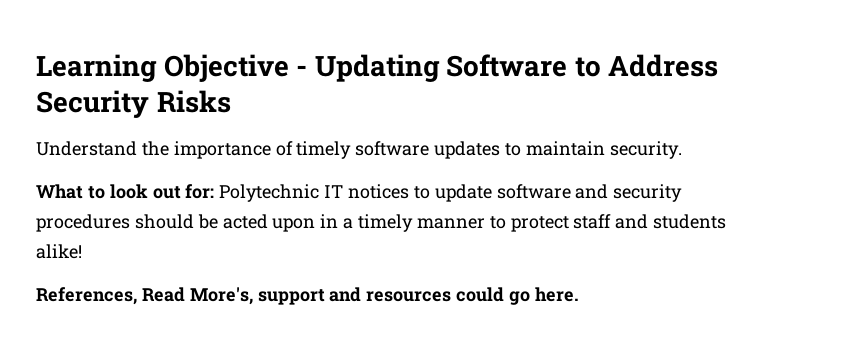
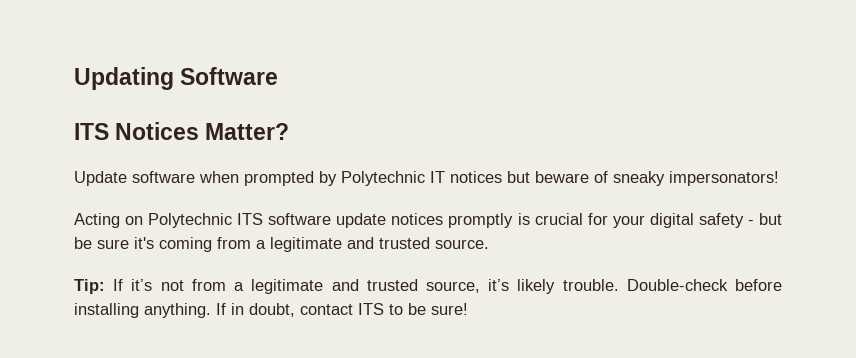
[36,54,308,82] Learning Objective - -> (74, 78) none
[574,54,719,77] [36,90,231,118] [36,141,682,159] [36,184,683,202] [36,214,727,232] [36,244,82,259] [36,287,579,305] to Address Security Risks // Understand the importance of timely software updates to maintain security. // What to look out for: Polytechnic IT notices to update software and security procedures should be acted upon in a timely manner to protect staff and students alike! // References, Read More's, support and resources could go here. -> [74,122,290,140] [74,171,779,186] [74,213,783,228] [74,237,489,252] [74,279,782,294] [74,303,468,318] // ITS Notices Matter? // Update software when prompted by Polytechnic IT notices but beware of sneaky impersonators! // Acting on Polytechnic ITS software update notices promptly is crucial for your digital safety - but be sure it's coming from a legitimate and trusted source. // Tip: If it’s not from a legitimate and trusted source, it’s likely trouble. Double-check before installing anything. If in doubt, contact ITS to be sure!

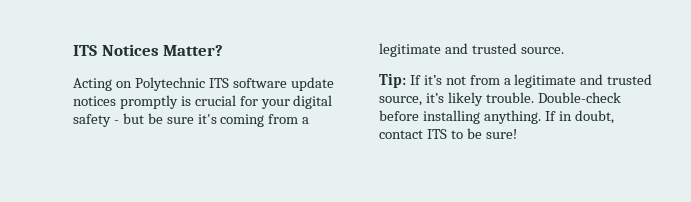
[74,67,279,90] Updating Software // -> (73, 50) none
[74,171,779,186] // Update software when prompted by Polytechnic IT notices but beware of sneaky impersonators! -> (224, 50) none

